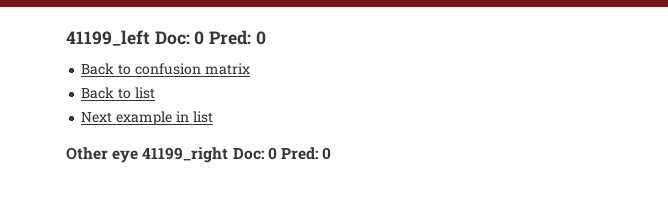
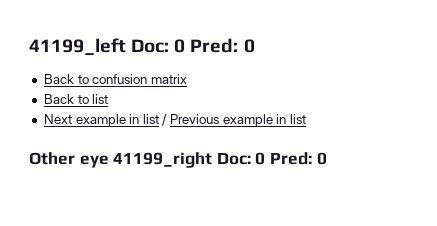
(213, 117) none -> [162,114,307,127] / Previous example in list

